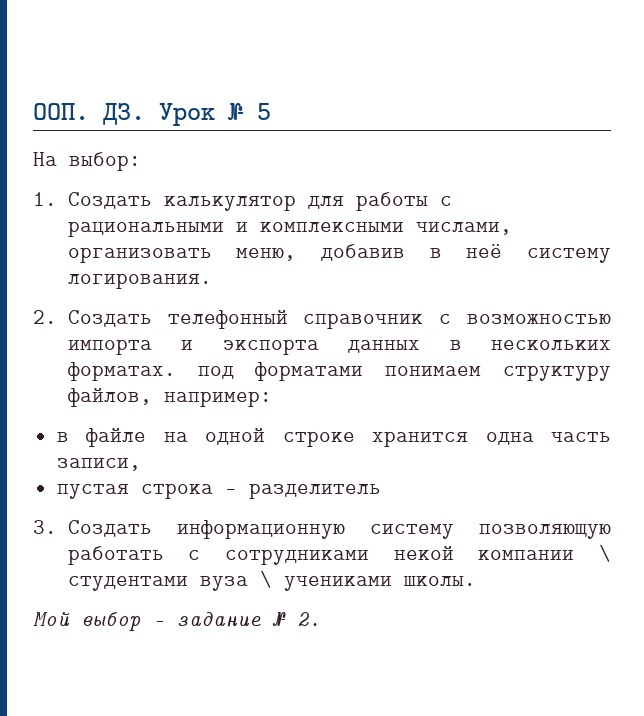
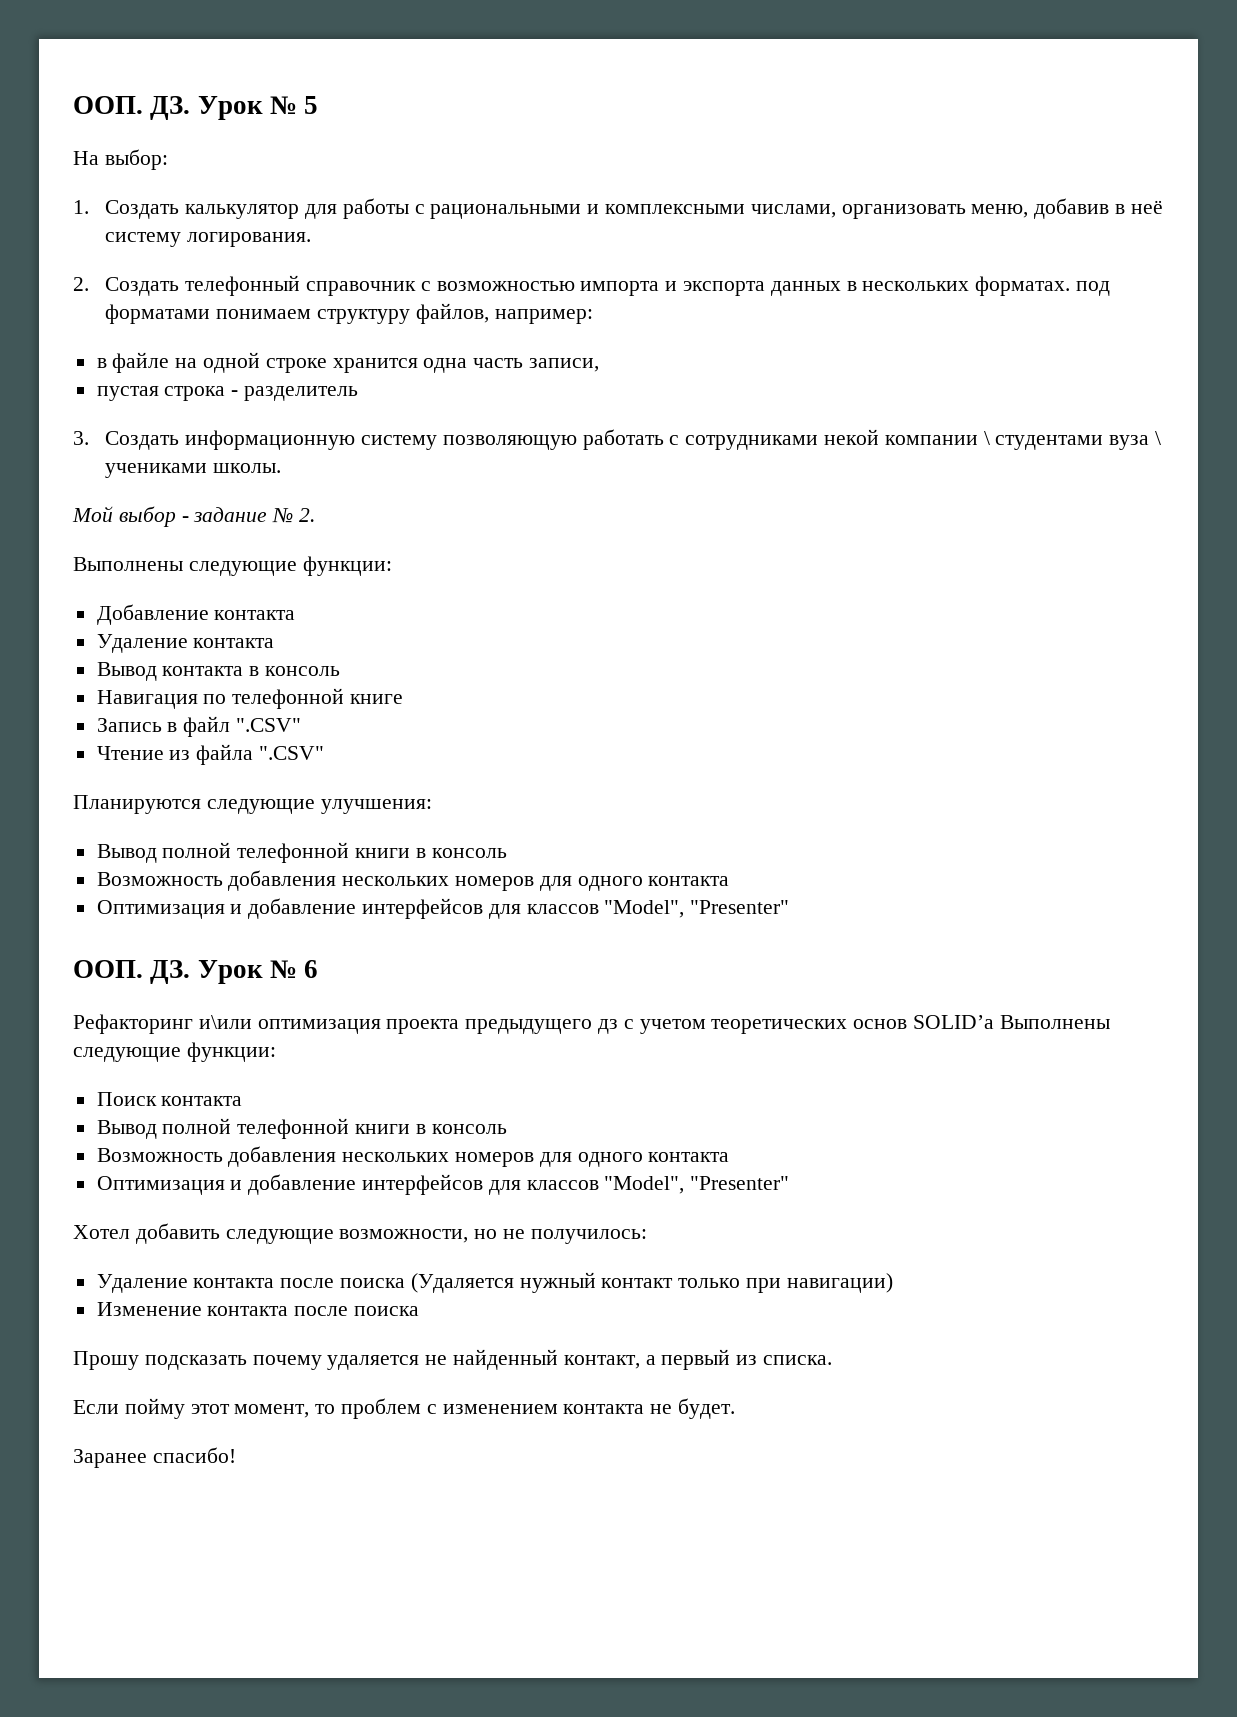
(321, 619) none -> [73,556,392,576] [96,604,296,625] [96,634,275,653] [96,662,341,681] [96,688,404,709] [96,716,302,737] [96,744,325,765] [73,795,432,814] [96,842,507,863] [96,870,730,891] [96,898,790,919] [73,960,319,984] [73,1014,1110,1034] [73,1042,276,1062] [96,1092,243,1106] [96,1118,507,1139] [96,1146,730,1167] [96,1174,790,1195] [73,1223,647,1244] [96,1272,893,1293] [96,1302,420,1316] [73,1349,833,1370] [73,1398,736,1419] [73,1447,236,1468] // Выполнены следующие функции: // Добавление контакта // Удаление контакта // Вывод контакта в консоль // Навигация по телефонной книге // Запись в файл ".CSV" // Чтение из файла ".CSV" // Планируются следующие улучшения: // Вывод полной телефонной книги в консоль // Возможность добавления нескольких номеров для одного контакта // Оптимизация и добавление интерфейсов для классов "Model", "Presenter" // ООП. ДЗ. Урок № 6 // Рефакторинг и\или оптимизация проекта предыдущего дз с учетом теоретических основ SOLID’а Выполнены следующие функции: // Поиск контакта // Вывод полной телефонной книги в консоль // Возможность добавления нескольких номеров для одного контакта // Оптимизация и добавление интерфейсов для классов "Model", "Presenter" // Хотел добавить следующие возможности, но не получилось: // Удаление контакта после поиска (Удаляется нужный контакт только при навигации) // Изменение контакта после поиска // Прошу подсказать почему удаляется не найденный контакт, а первый из списка. // Если пойму этот момент, то проблем с изменением контакта не будет. // Заранее спасибо!

